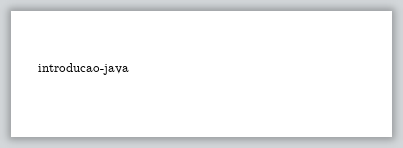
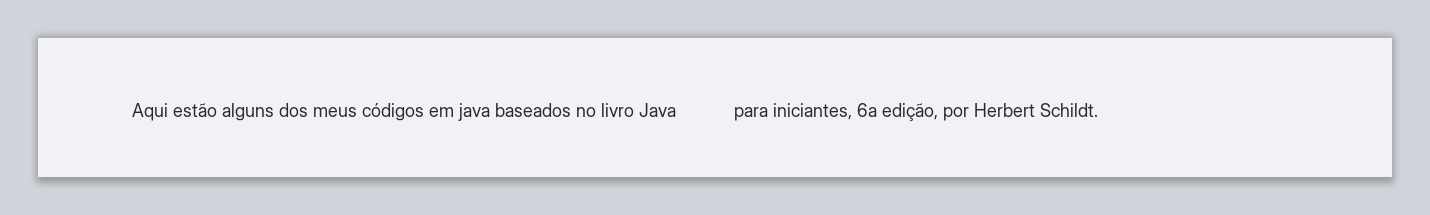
[38,63,129,75] introducao-java -> [132,103,1098,121] Aqui estão alguns dos meus códigos em java baseados no livro Java para iniciantes, 6a edição, por Herbert Schildt.

